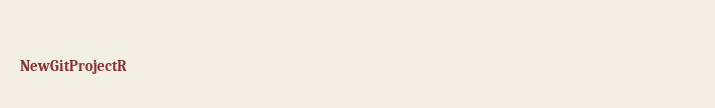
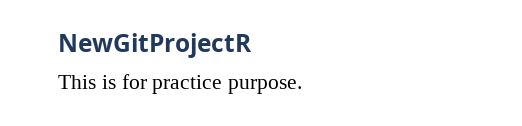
(127, 66) none -> [58,74,303,94] // This is for practice purpose.

